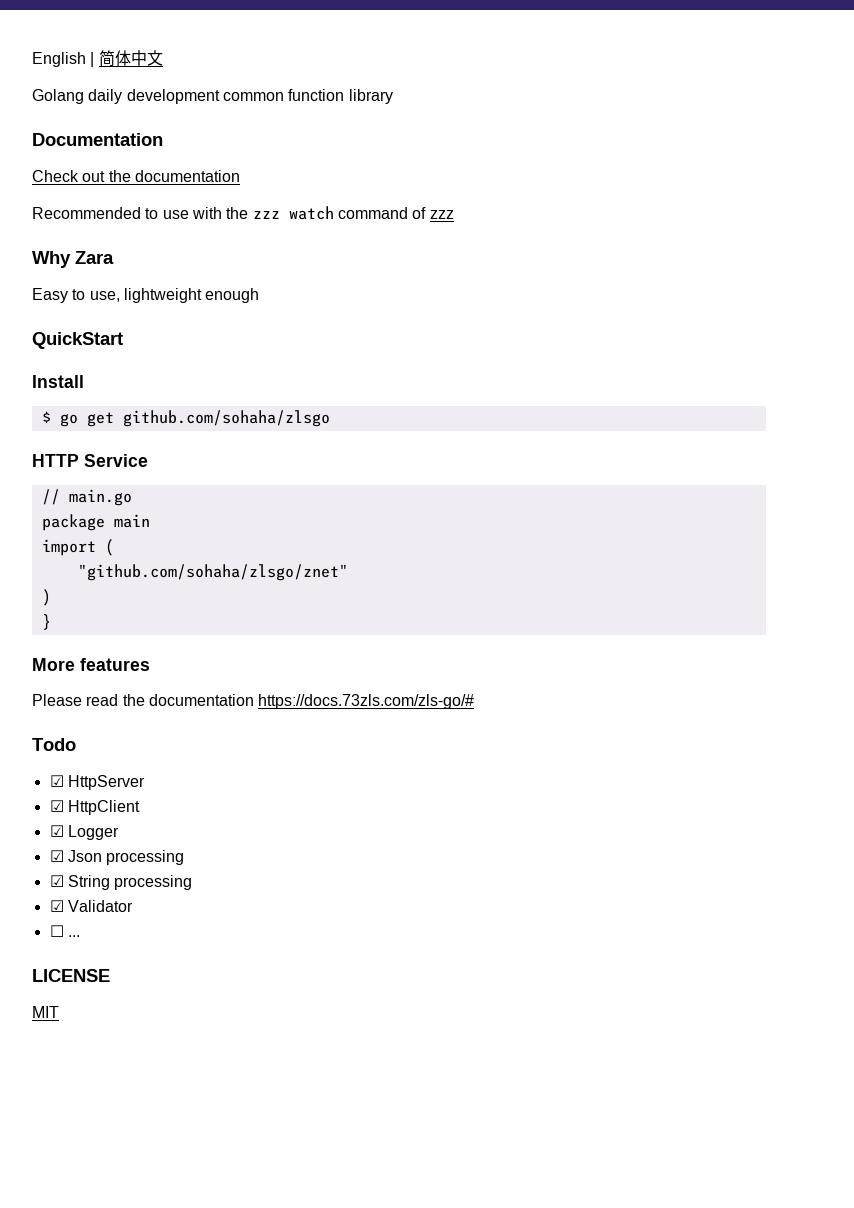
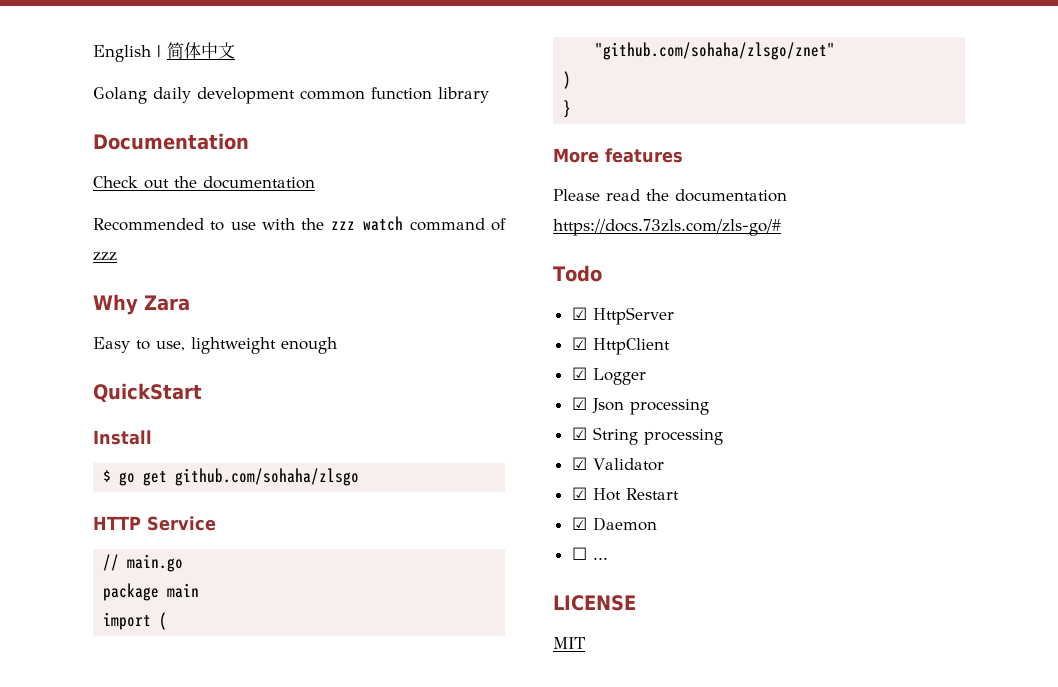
(133, 906) none -> [571,487,679,501] [571,517,657,531] // ☑ Hot Restart // ☑ Daemon

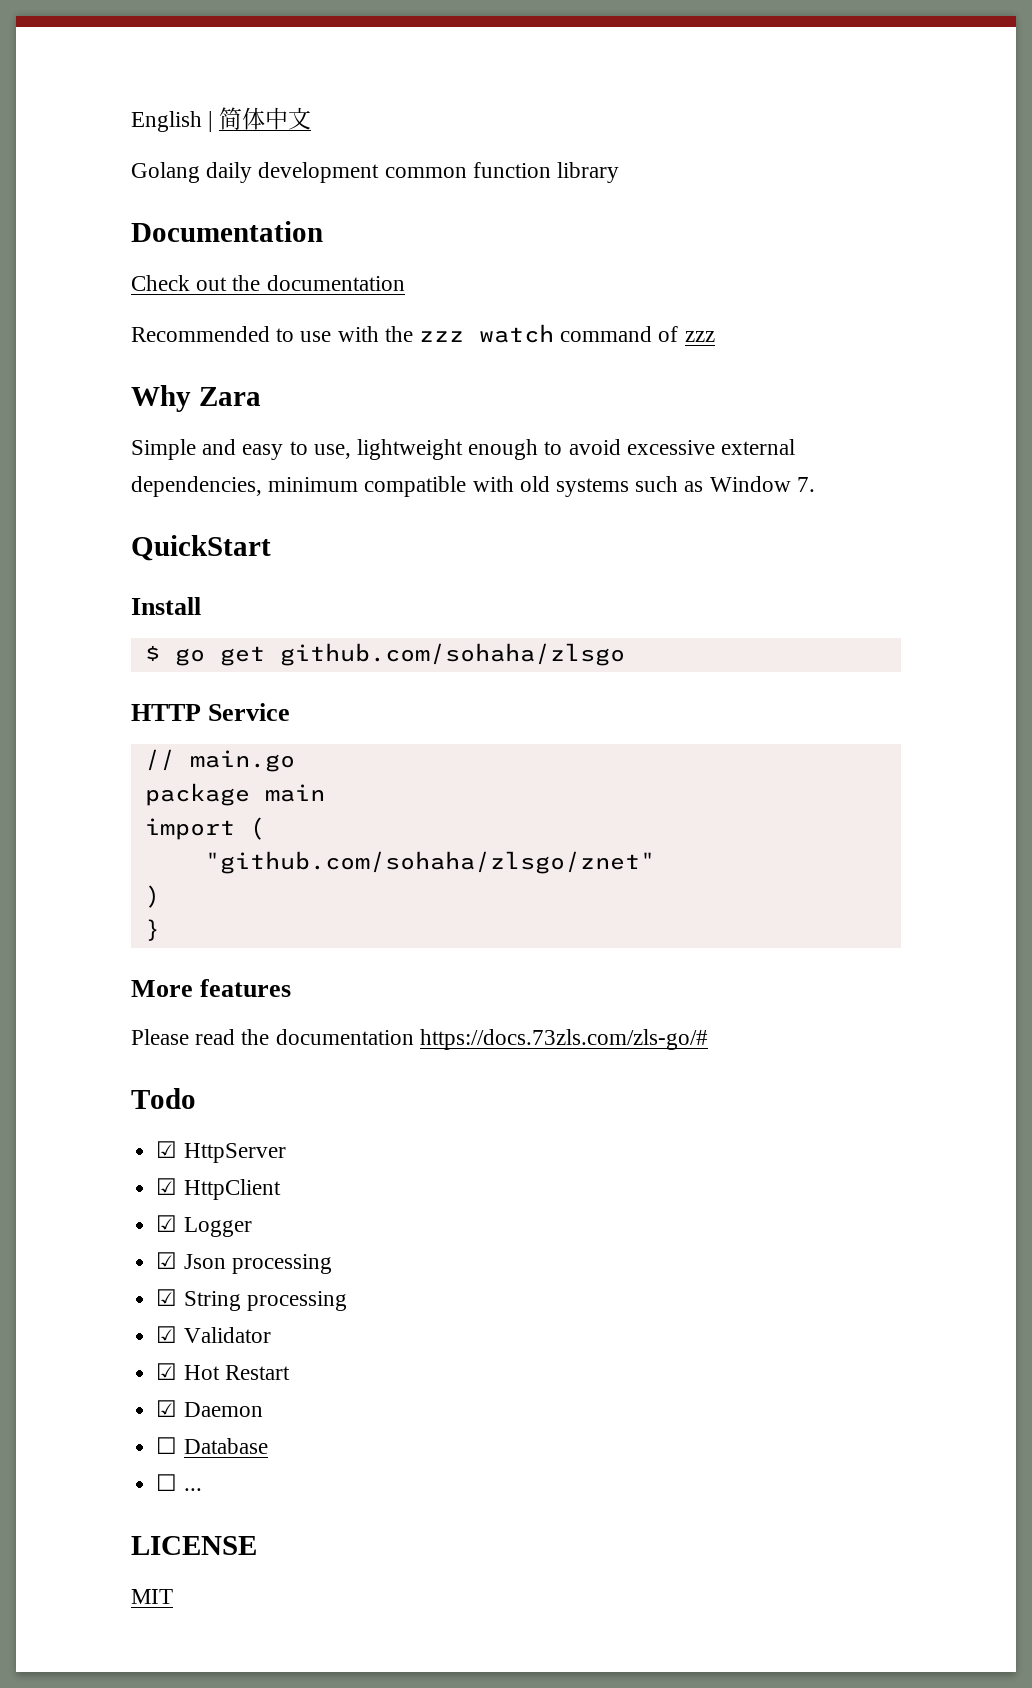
[93,337,130,353] Easy -> [131,439,284,460] Simple and easy
(337, 345) none -> [544,439,796,455] [131,476,815,497] to avoid excessive external dependencies, minimum compatible with old systems such as Window 7.
(657, 524) none -> [156,1437,268,1454] // ☐ Database

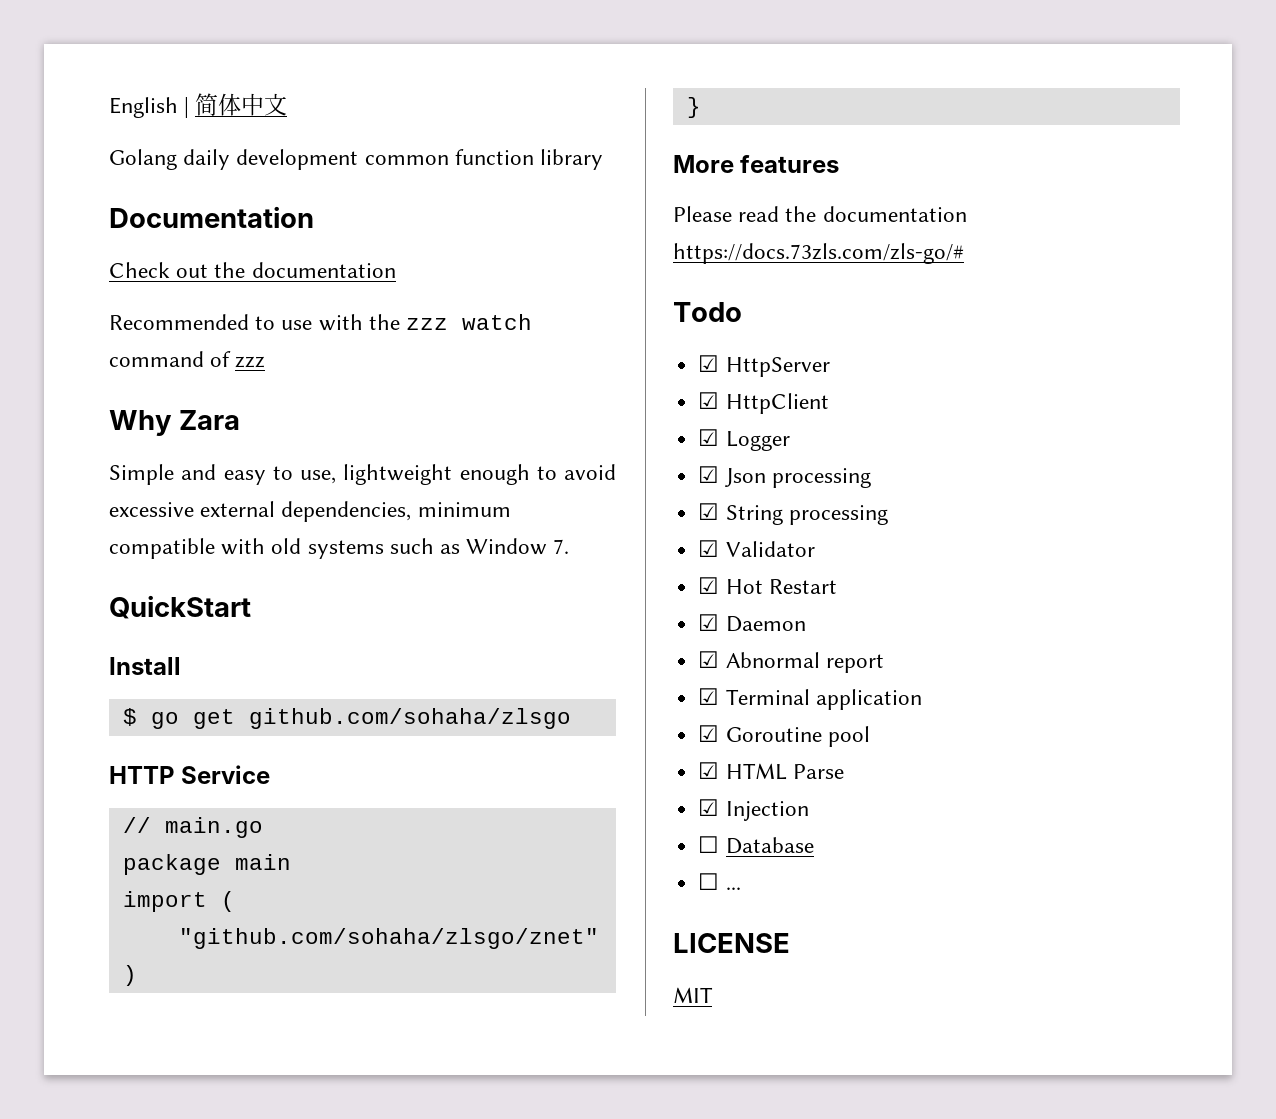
(263, 1409) none -> [698,651,884,673] [698,688,922,710] [698,725,870,747] [698,762,844,780] [698,799,809,821] // ☑ Abnormal report // ☑ Terminal application // ☑ Goroutine pool // ☑ HTML Parse // ☑ Injection

